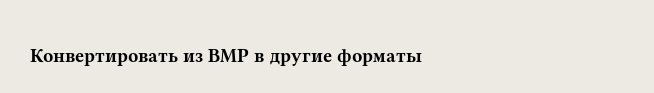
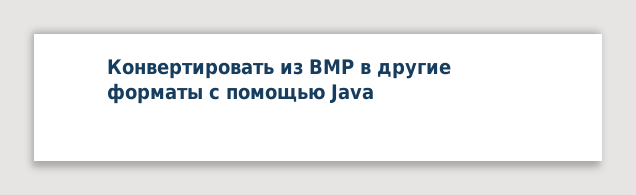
(422, 57) none -> [209,84,374,103] с помощью Java

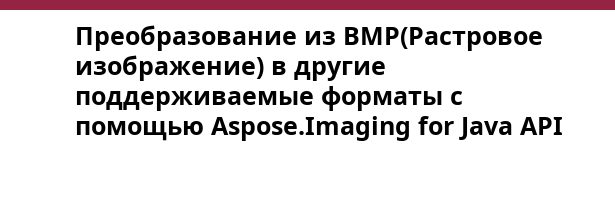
[107,59,354,79] Конвертировать из BMP -> [75,25,543,51] [75,55,264,81] Преобразование из BMP(Растровое изображение)
(451, 70) none -> [75,91,314,111] поддерживаемые
[330,84,374,103] Java -> [211,116,563,141] Aspose.Imaging for Java API

